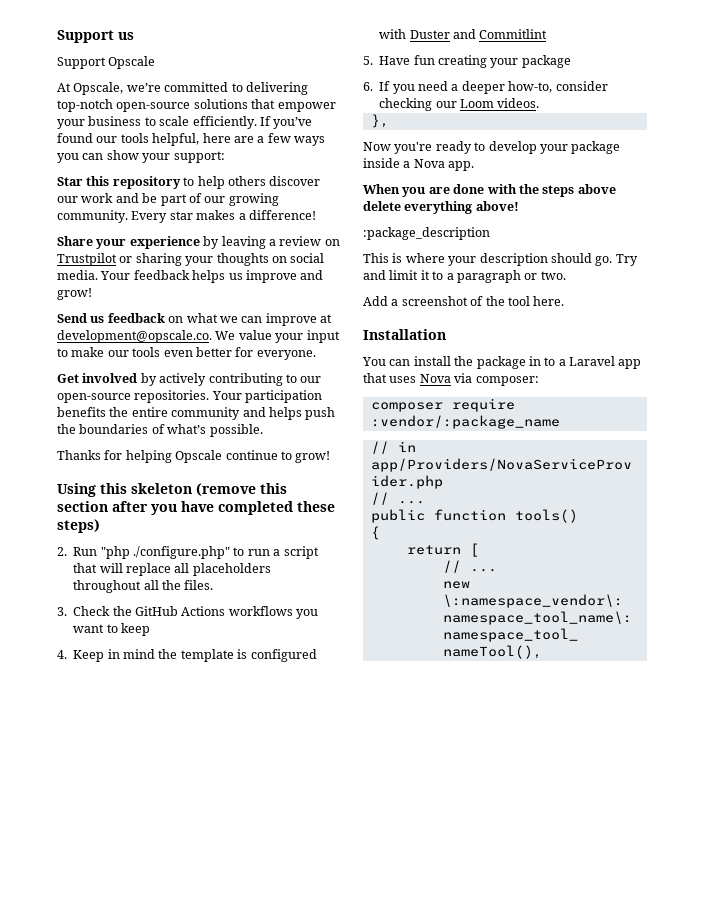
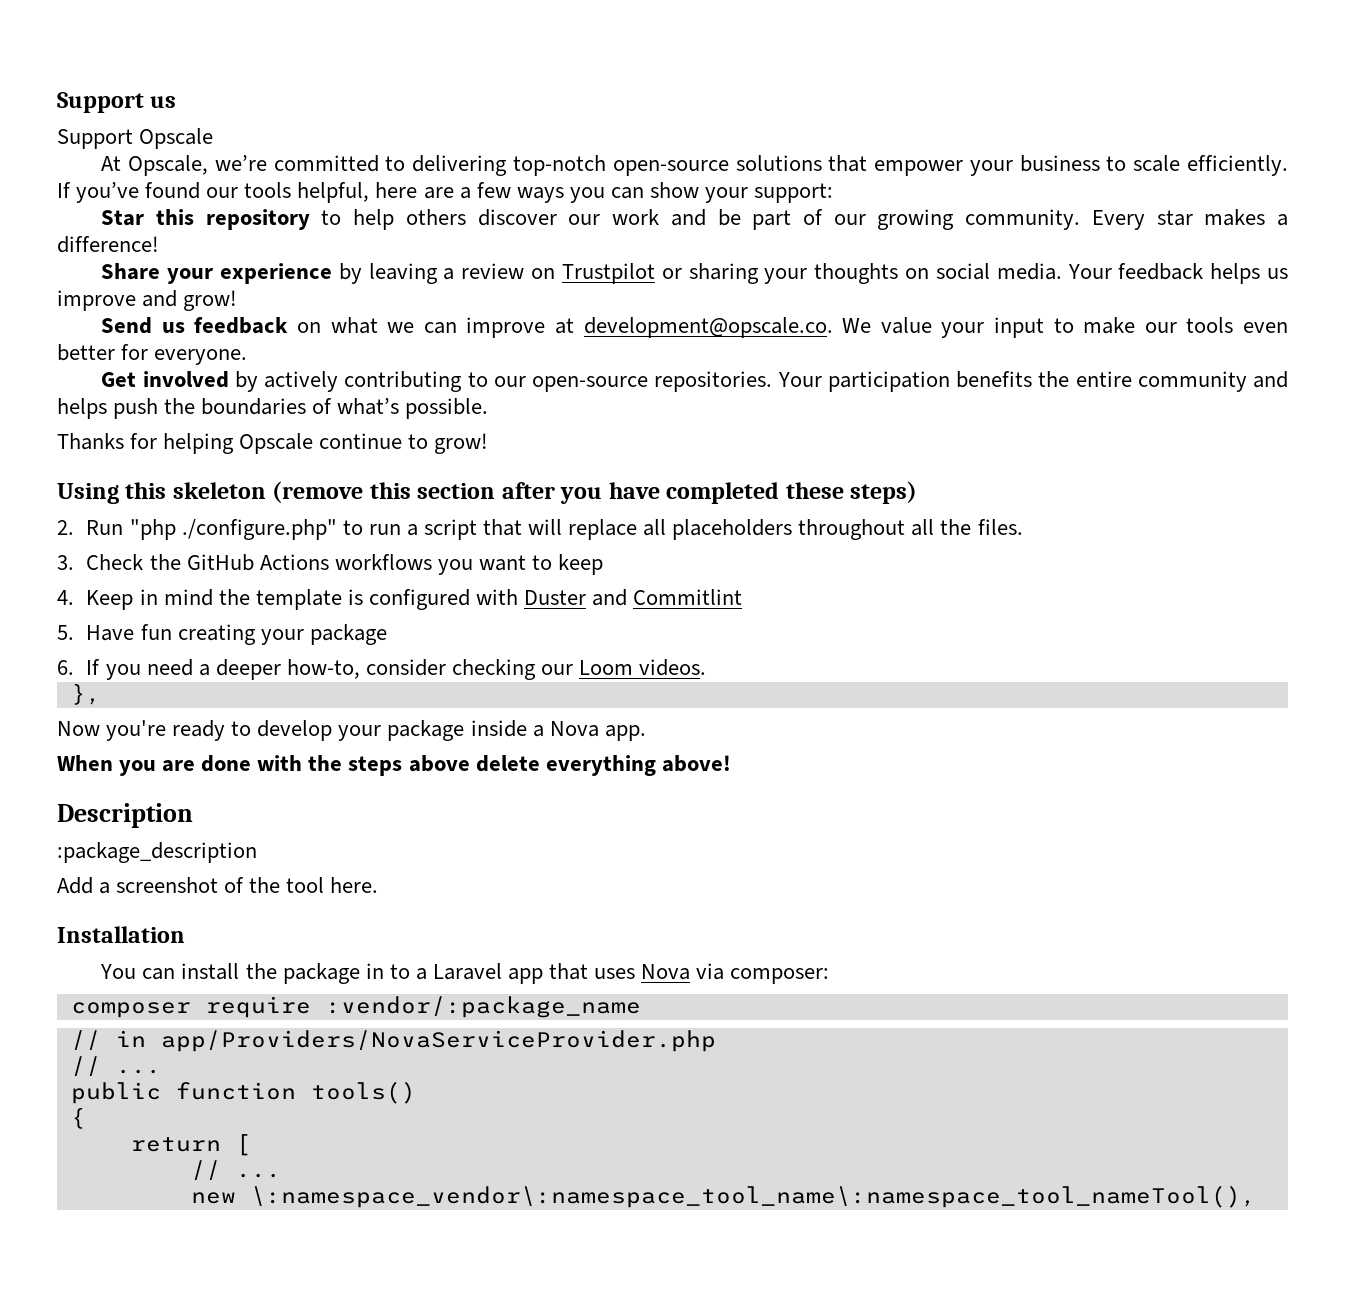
(519, 206) none -> [57,803,193,828] // Description
[363,253,638,266] [363,270,566,283] // This is where your description should go. Try and limit it to a paragraph or two. -> (257, 852) none

